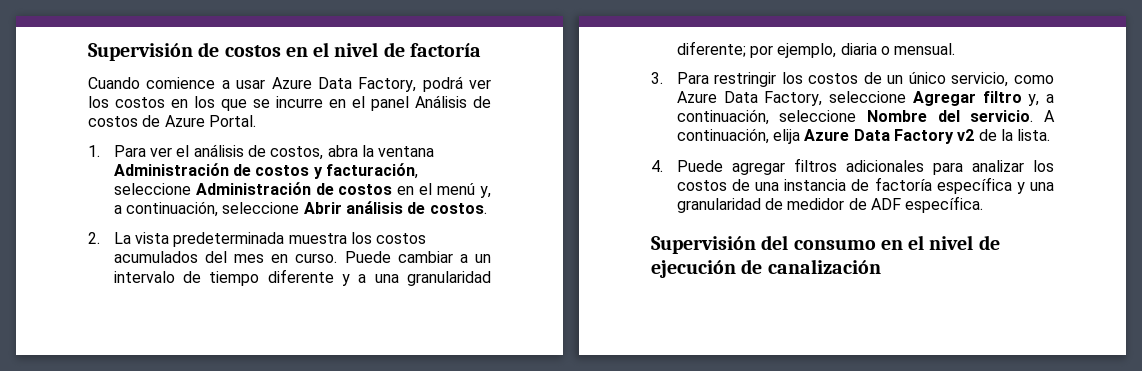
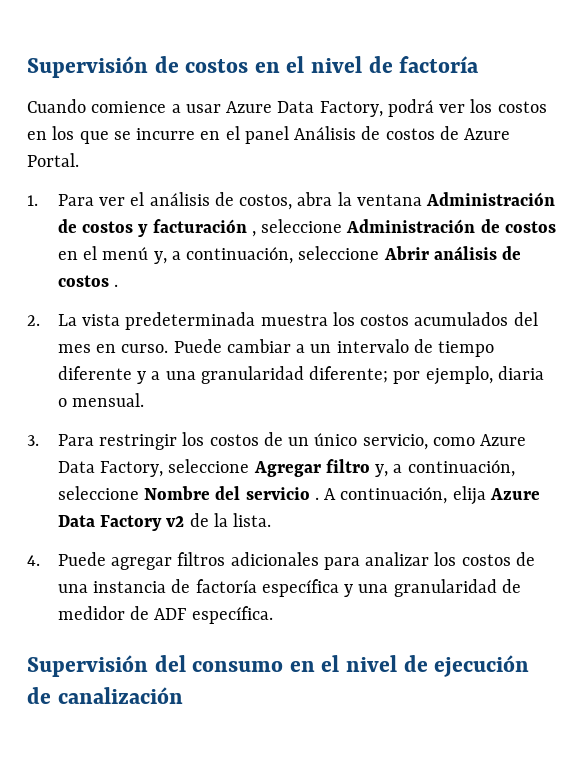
[326,163,419,179] facturación, -> [152,219,256,237] facturación ,
[429,203,487,214] costos. -> [57,275,119,287] costos .
[970,110,1034,122] servicio. -> [245,487,319,500] servicio .

